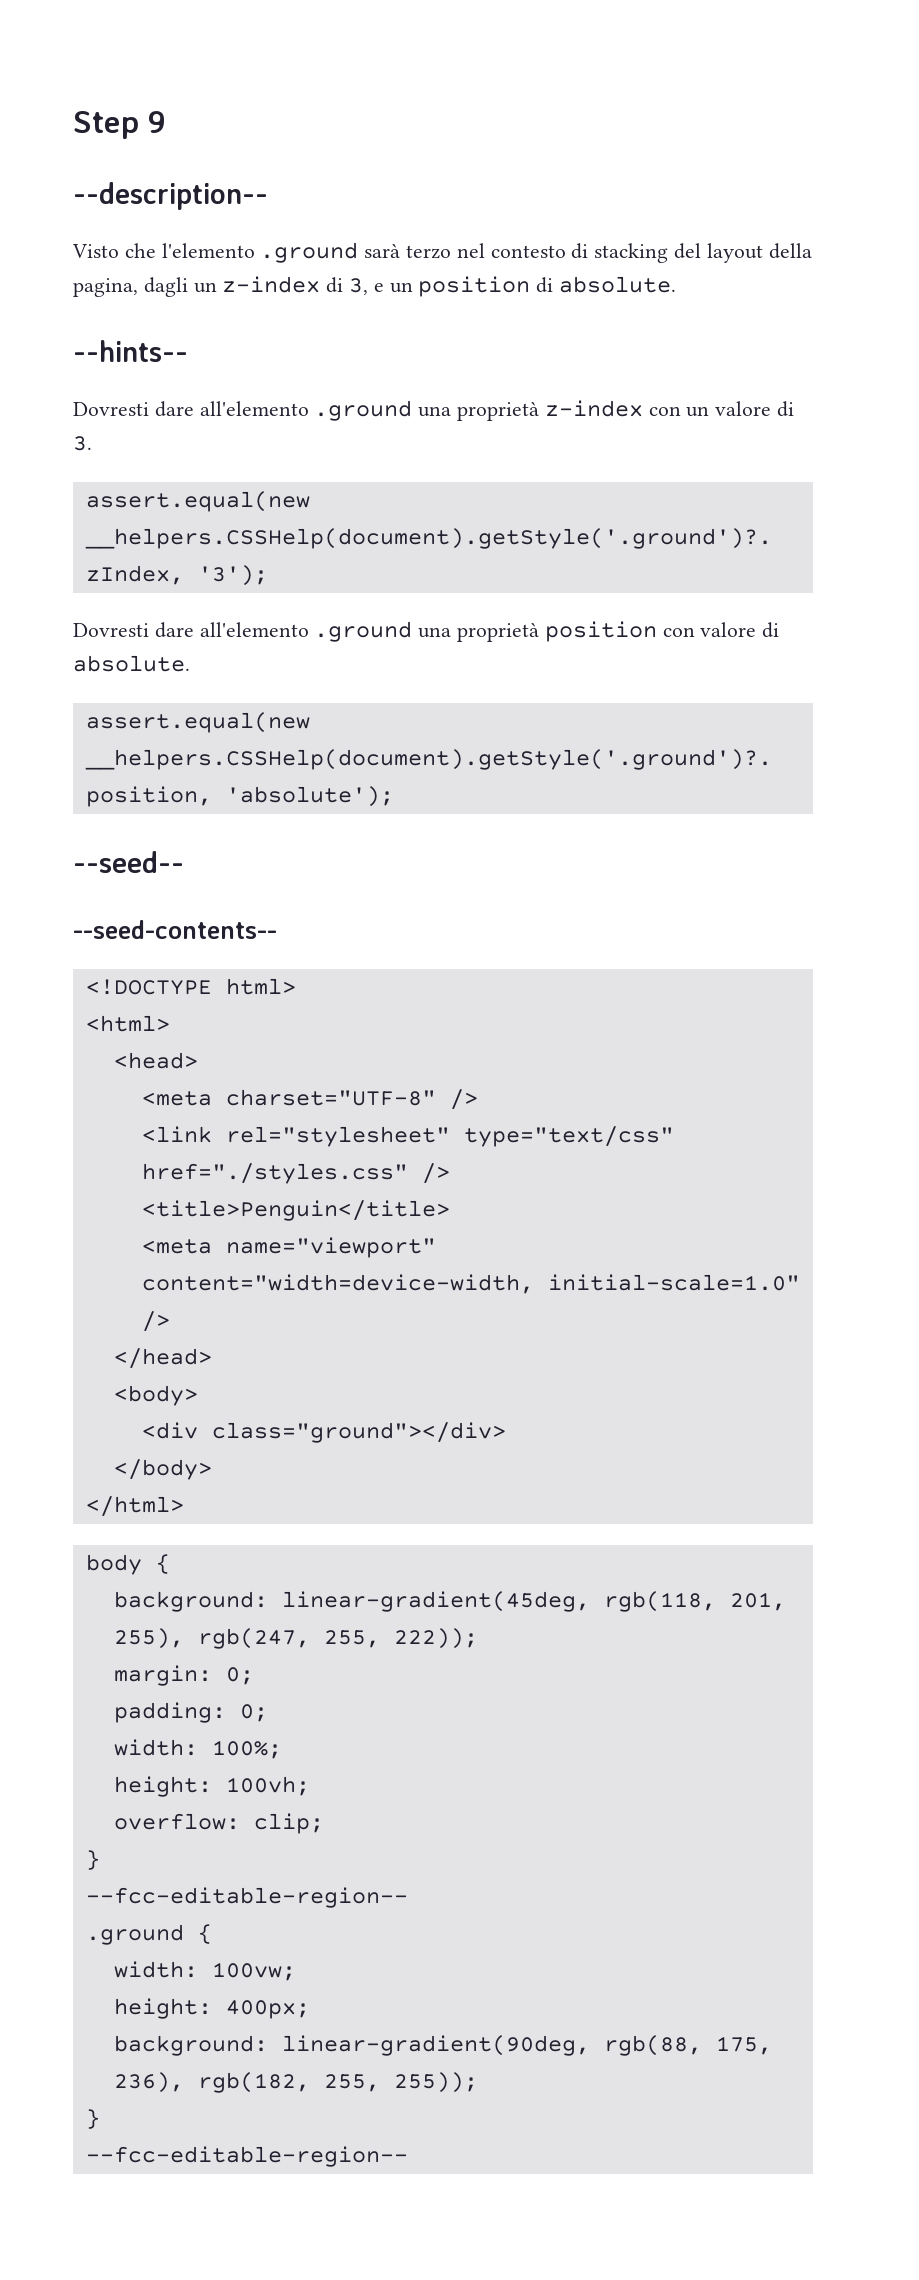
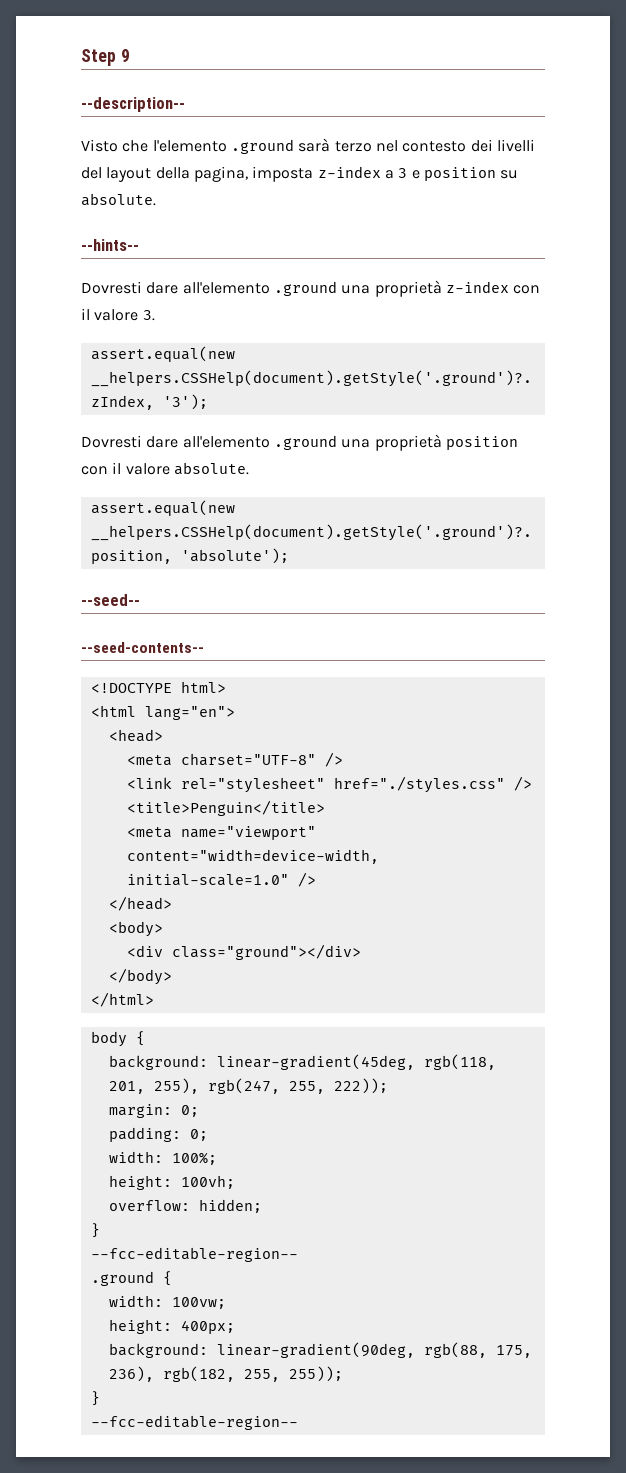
[571,243,669,263] di stacking -> [470,139,535,152] dei livelli
[143,276,554,297] dagli un z-index di 3, e un position di -> [252,166,519,182] imposta z-index a 3 e position su
[686,401,795,417] un valore di -> [81,308,139,321] il valore
[700,622,780,638] valore di -> [112,462,170,475] il valore
[85,1015,170,1032] <html> -> [90,705,235,720] <html lang="en">
[463,1126,674,1147] type="text/css" -> (325, 785) none
[253,1813,324,1834] clip; -> [198,1199,262,1213] hidden;

